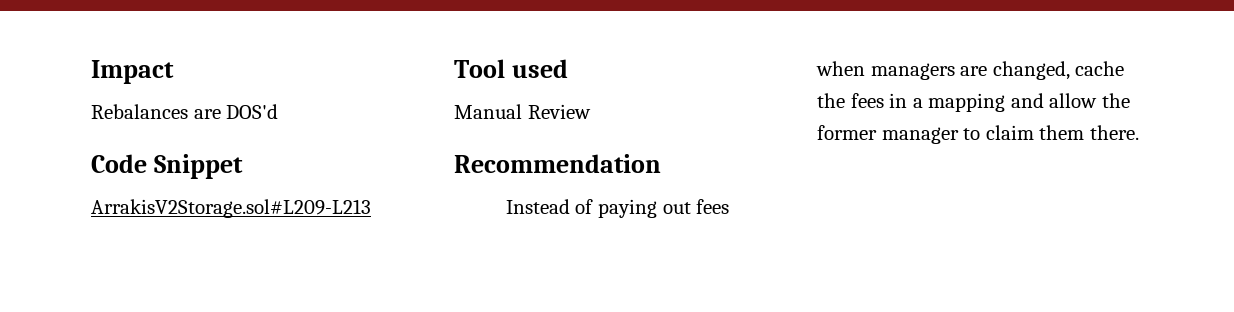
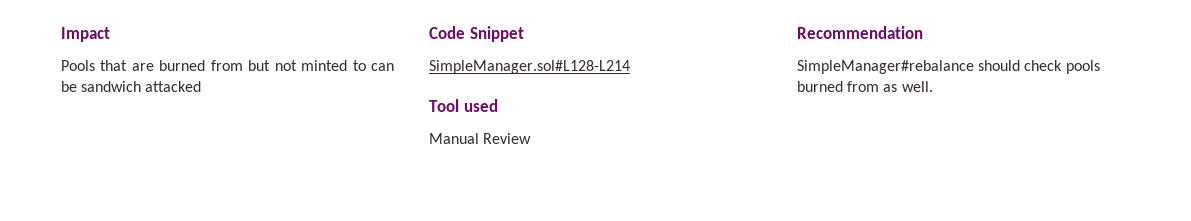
[91,104,279,119] Rebalances are DOS'd -> [61,60,395,71] [61,81,202,92] Pools that are burned from but not minted to can be sandwich attacked
[91,199,371,218] ArrakisV2Storage.sol#L209-L213 -> [429,60,630,74] SimpleManager.sol#L128-L214
[505,199,730,218] [816,61,1125,80] [817,93,1130,112] [817,125,1139,144] Instead of paying out fees when managers are changed, cache the fees in a mapping and allow the former manager to claim them there. -> [797,60,1100,74] [797,81,933,92] SimpleManager#rebalance should check pools burned from as well.

